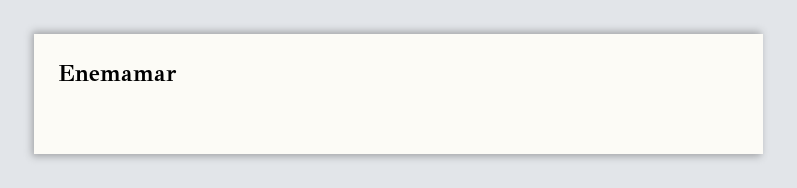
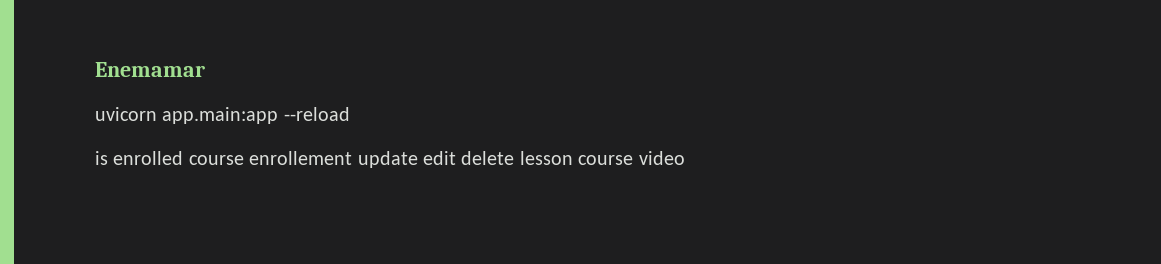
(177, 73) none -> [95,107,350,124] [95,151,685,168] // uvicorn app.main:app --reload // is enrolled course enrollement update edit delete lesson course video

